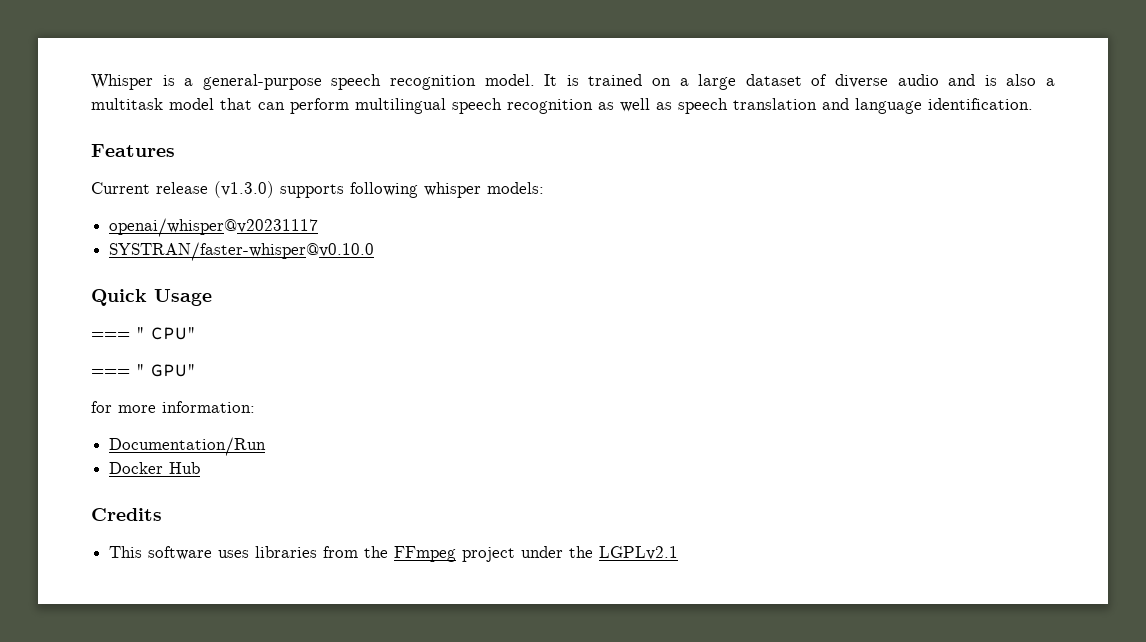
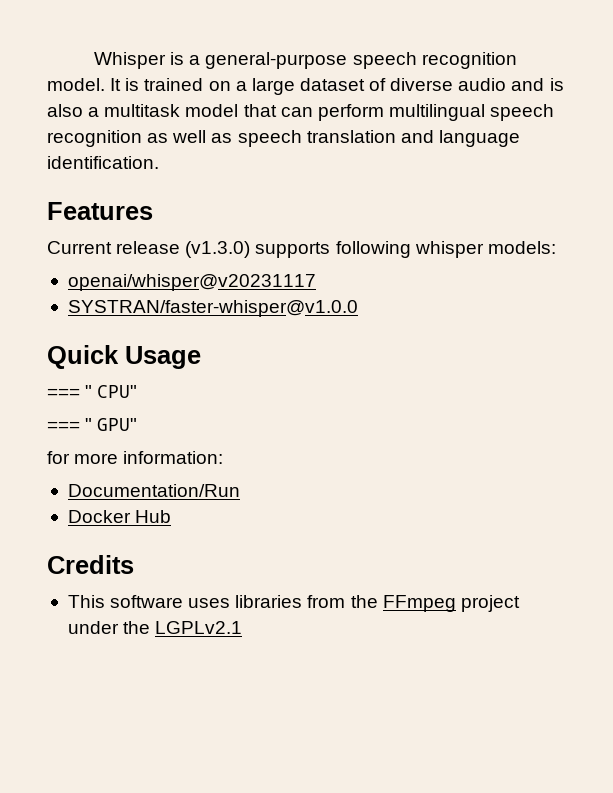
[109,242,375,261] SYSTRAN/faster-whisper@v0.10.0 -> [67,300,358,317] SYSTRAN/faster-whisper@v1.0.0

